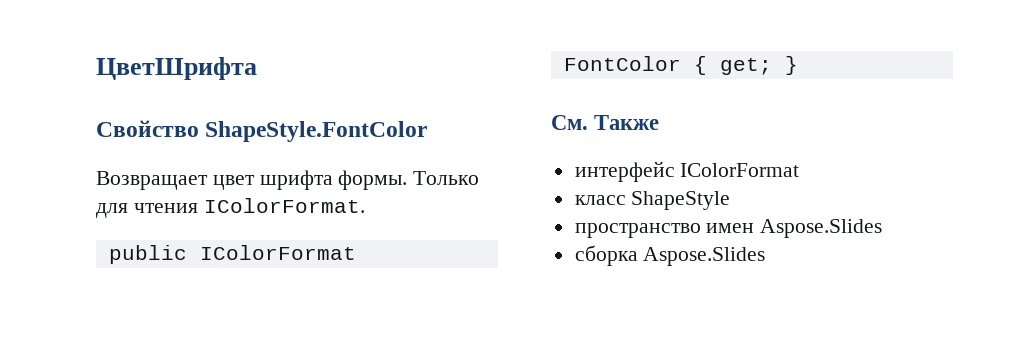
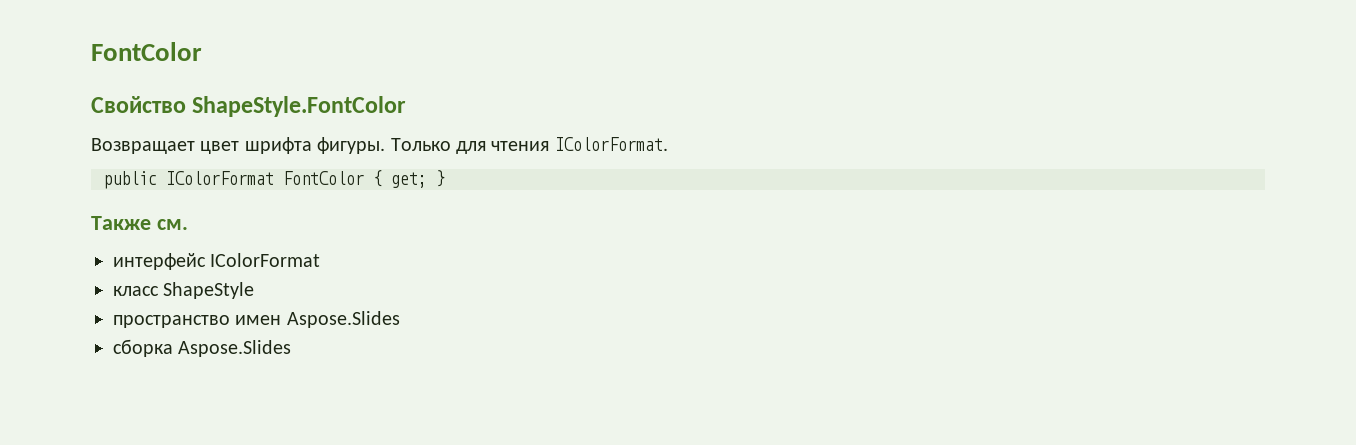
[96,57,257,80] ЦветШрифта -> [91,42,202,61] FontColor
[338,170,408,190] формы. -> [317,137,386,154] фигуры.
[551,115,588,130] См. -> (445, 178) none
(660, 122) none -> [156,219,188,230] см.

